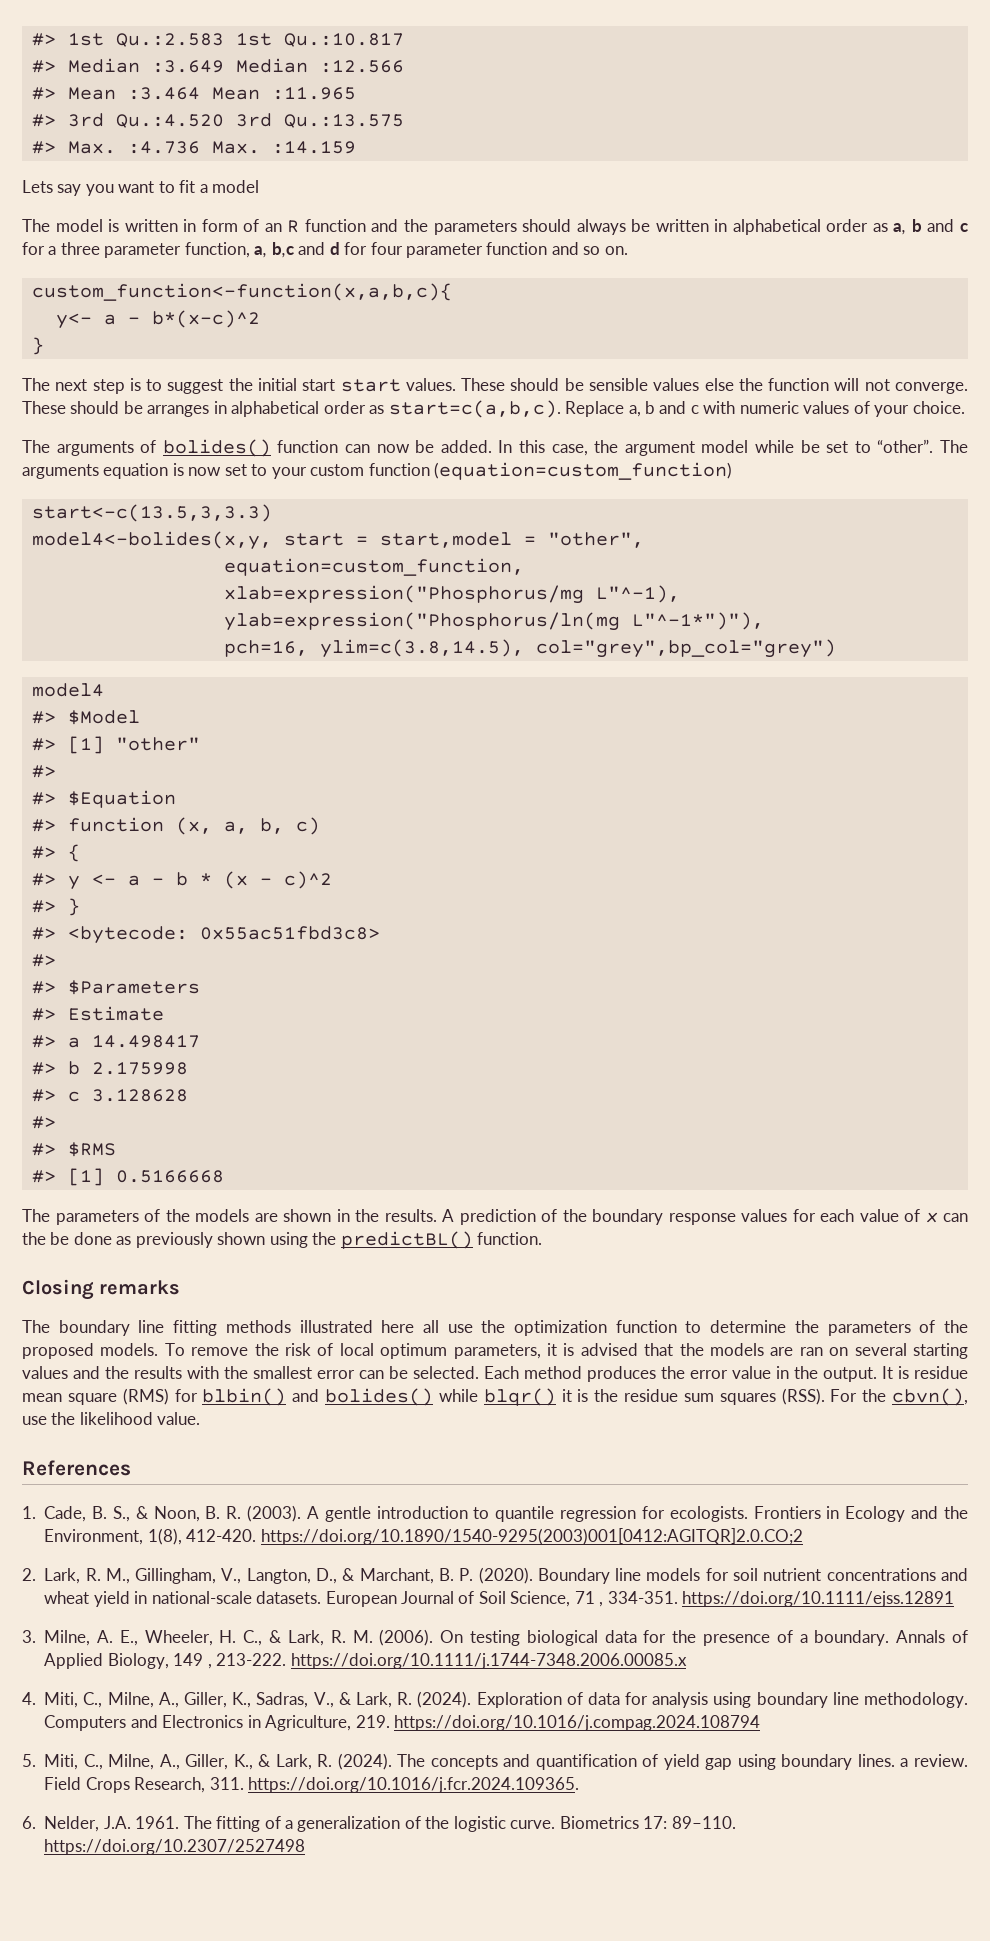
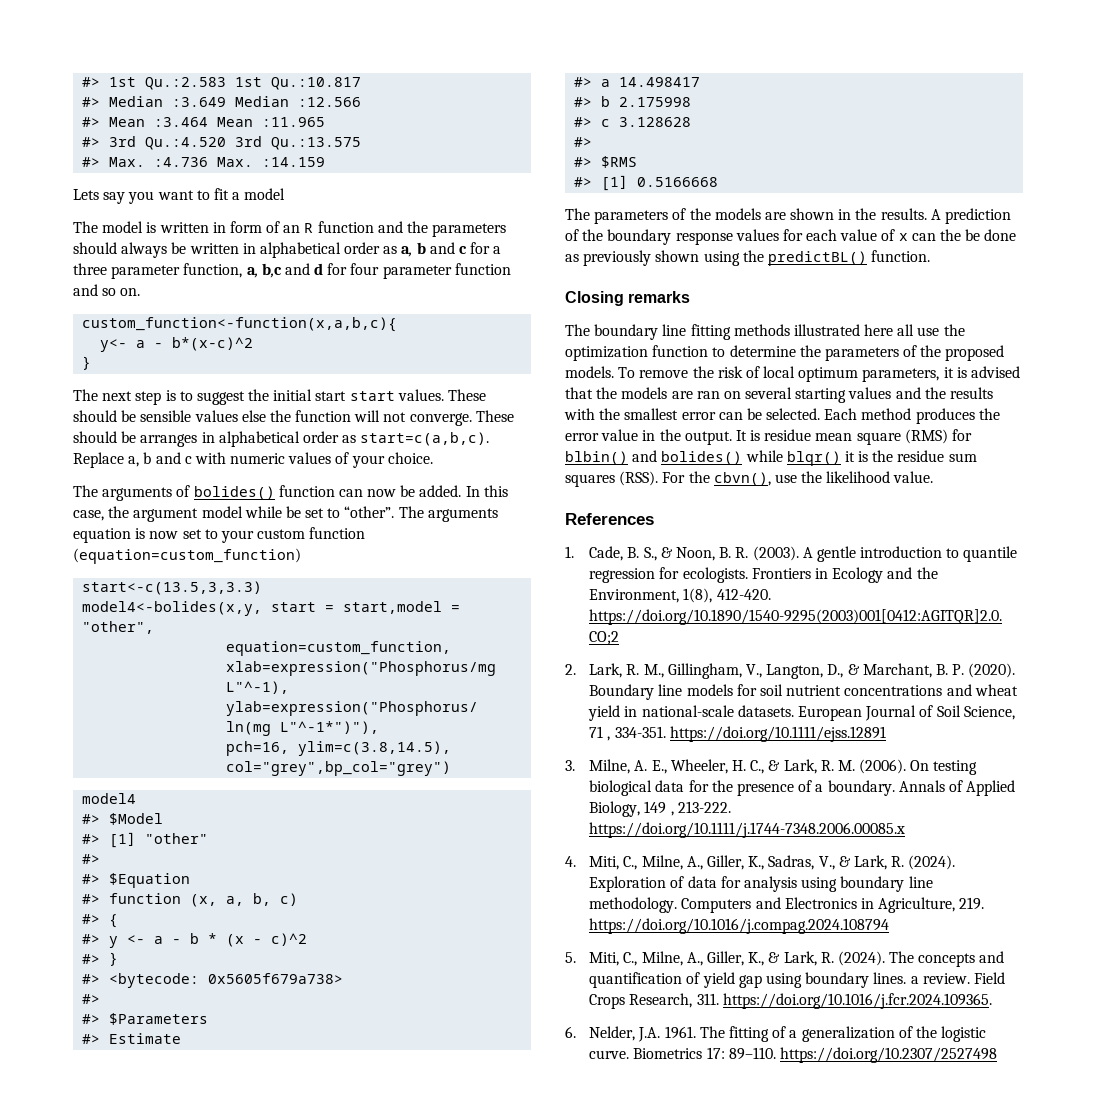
[199,926,380,940] 0x55ac51fbd3c8> -> [208,973,344,984] 0x5605f679a738>

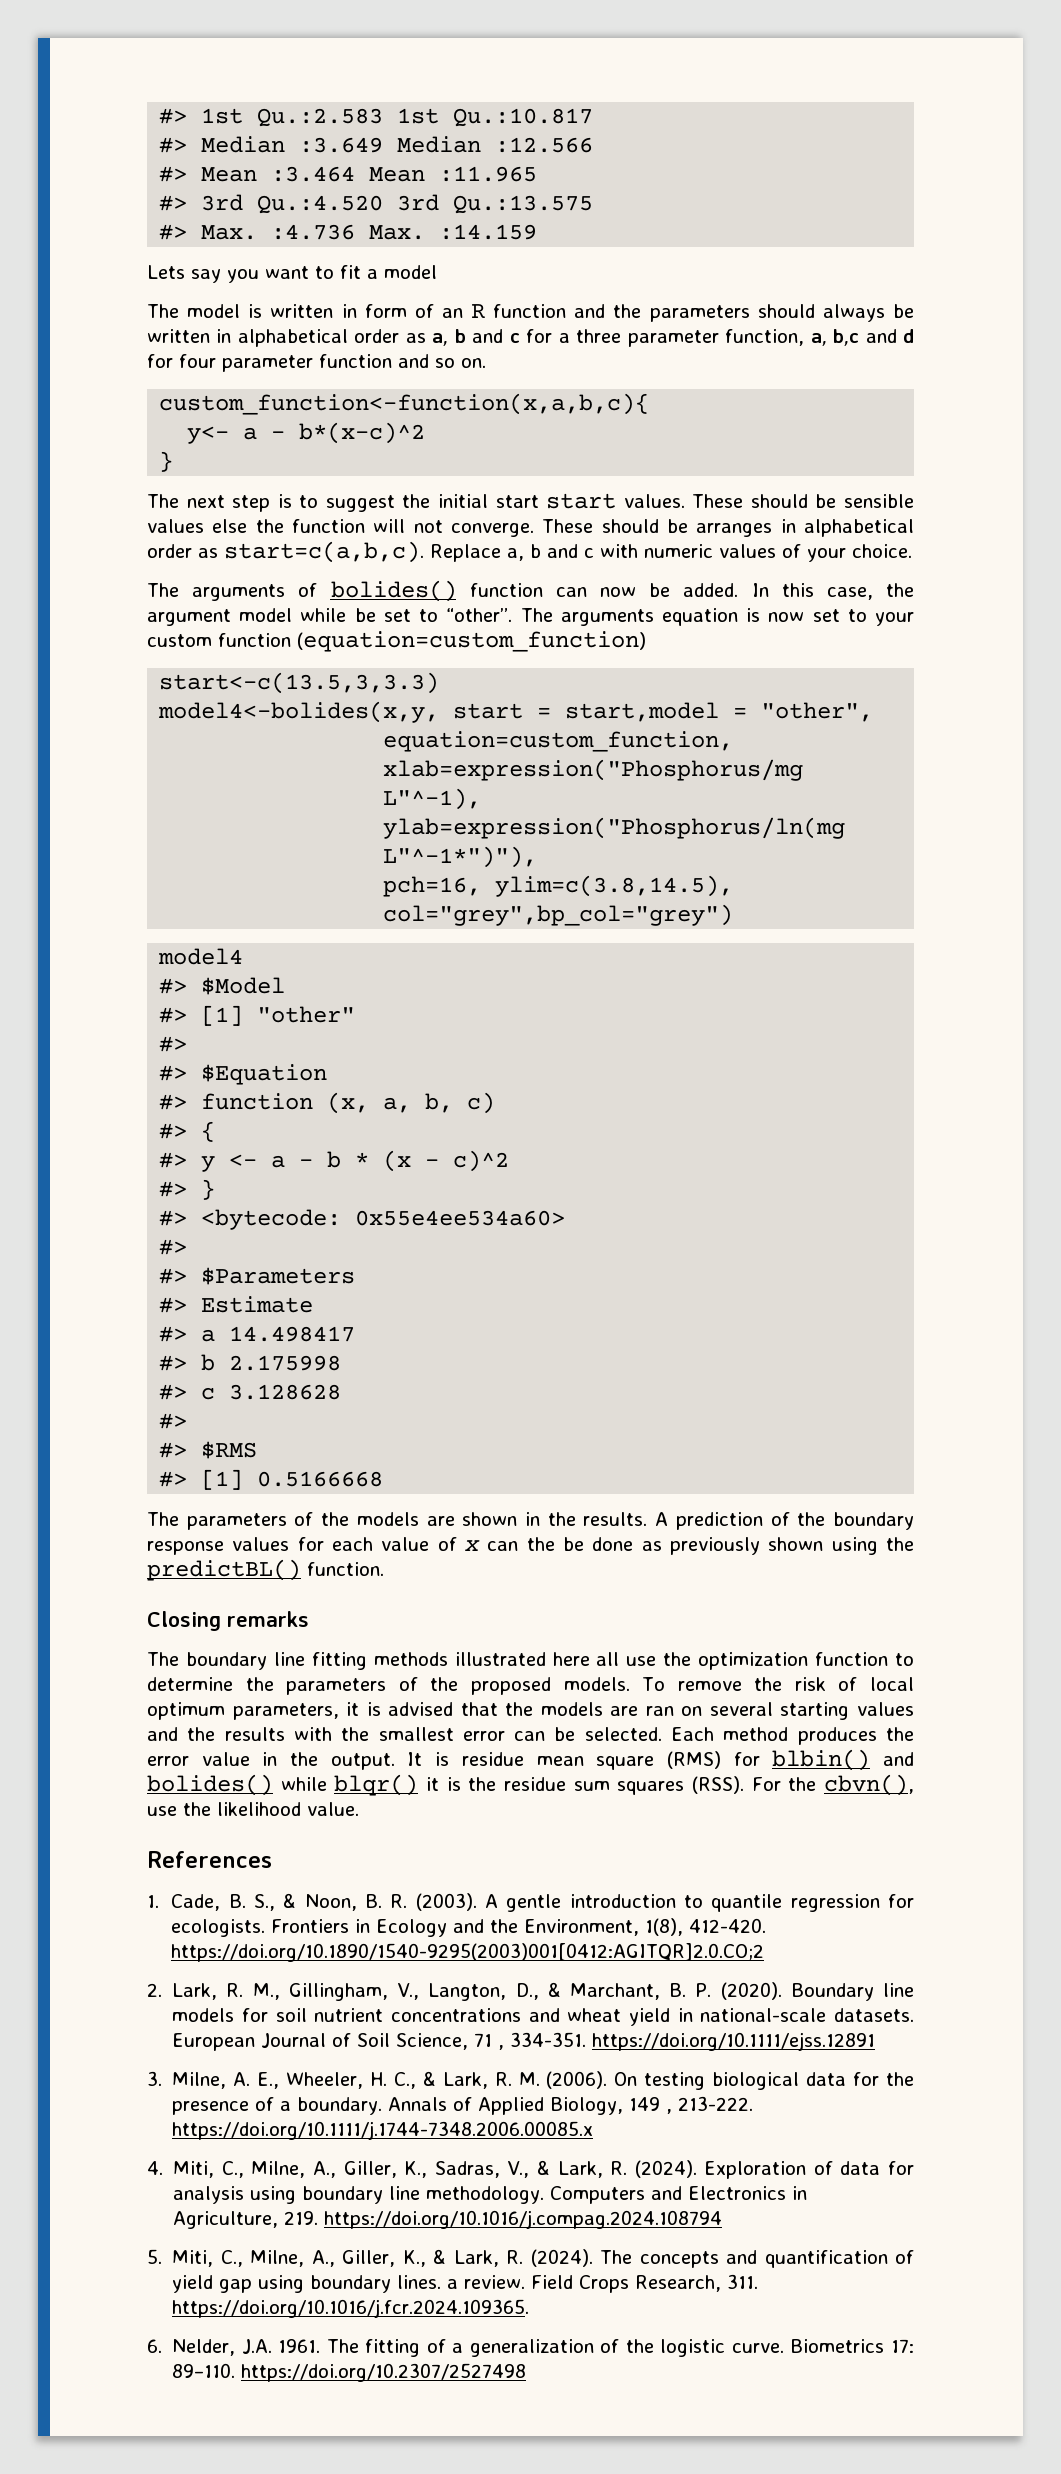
[208,973,344,984] 0x5605f679a738> -> [355,1210,566,1226] 0x55e4ee534a60>

